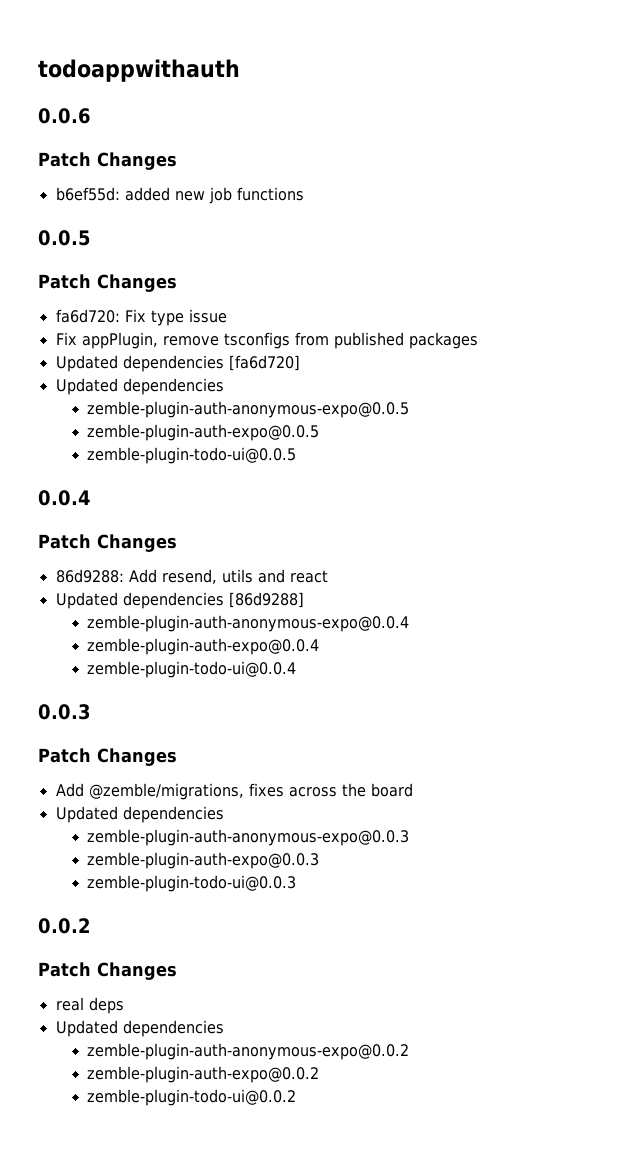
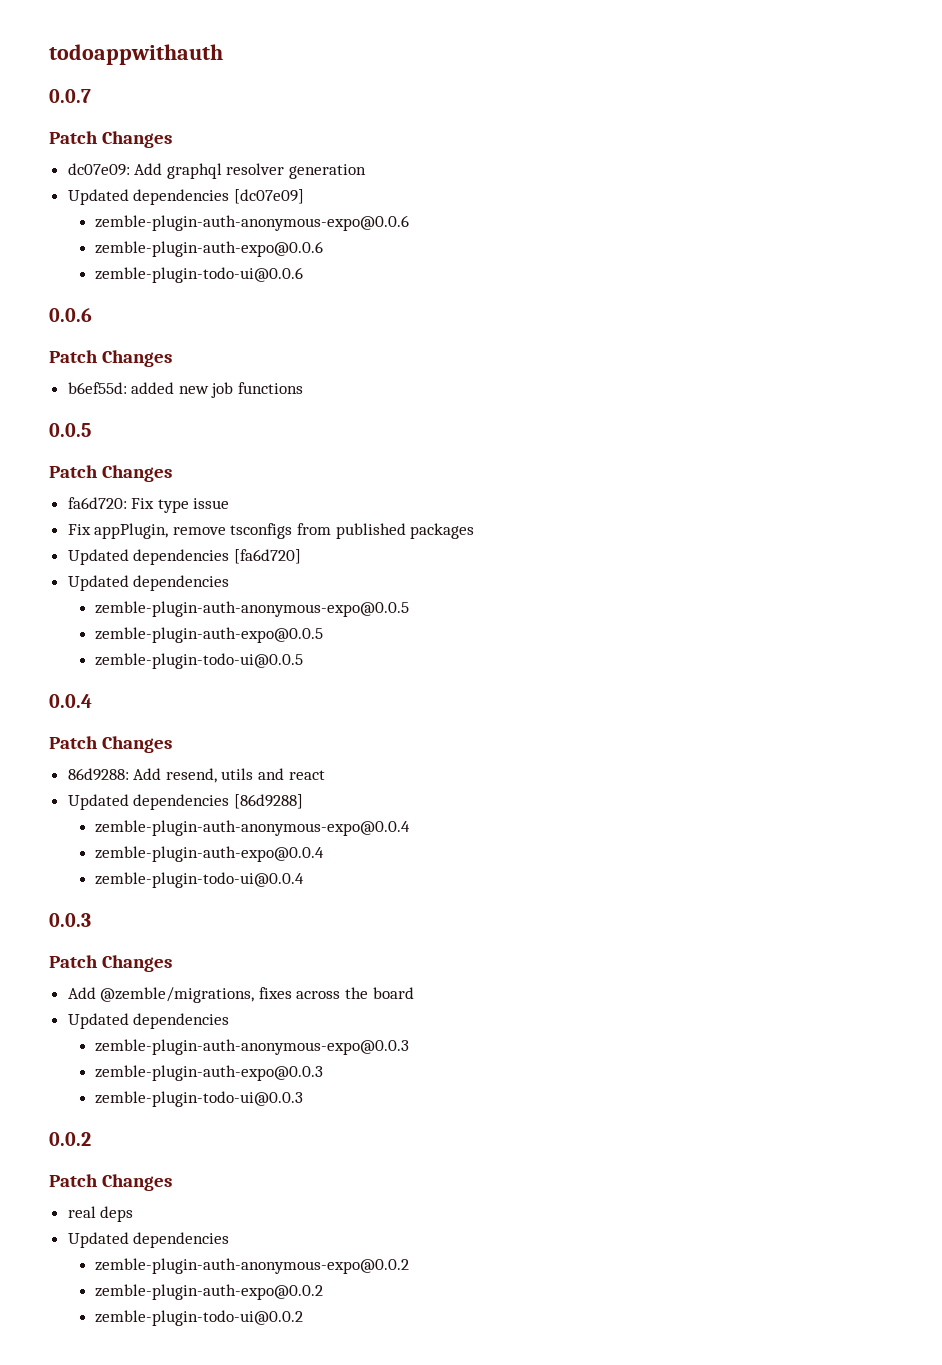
(240, 70) none -> [49,89,91,103] [49,131,172,148] [67,163,367,179] [67,189,304,205] [95,215,410,231] [95,241,324,257] [95,267,304,283] // 0.0.7 // Patch Changes // dc07e09: Add graphql resolver generation // Updated dependencies [dc07e09] // zemble-plugin-auth-anonymous-expo@0.0.6 // zemble-plugin-auth-expo@0.0.6 // zemble-plugin-todo-ui@0.0.6

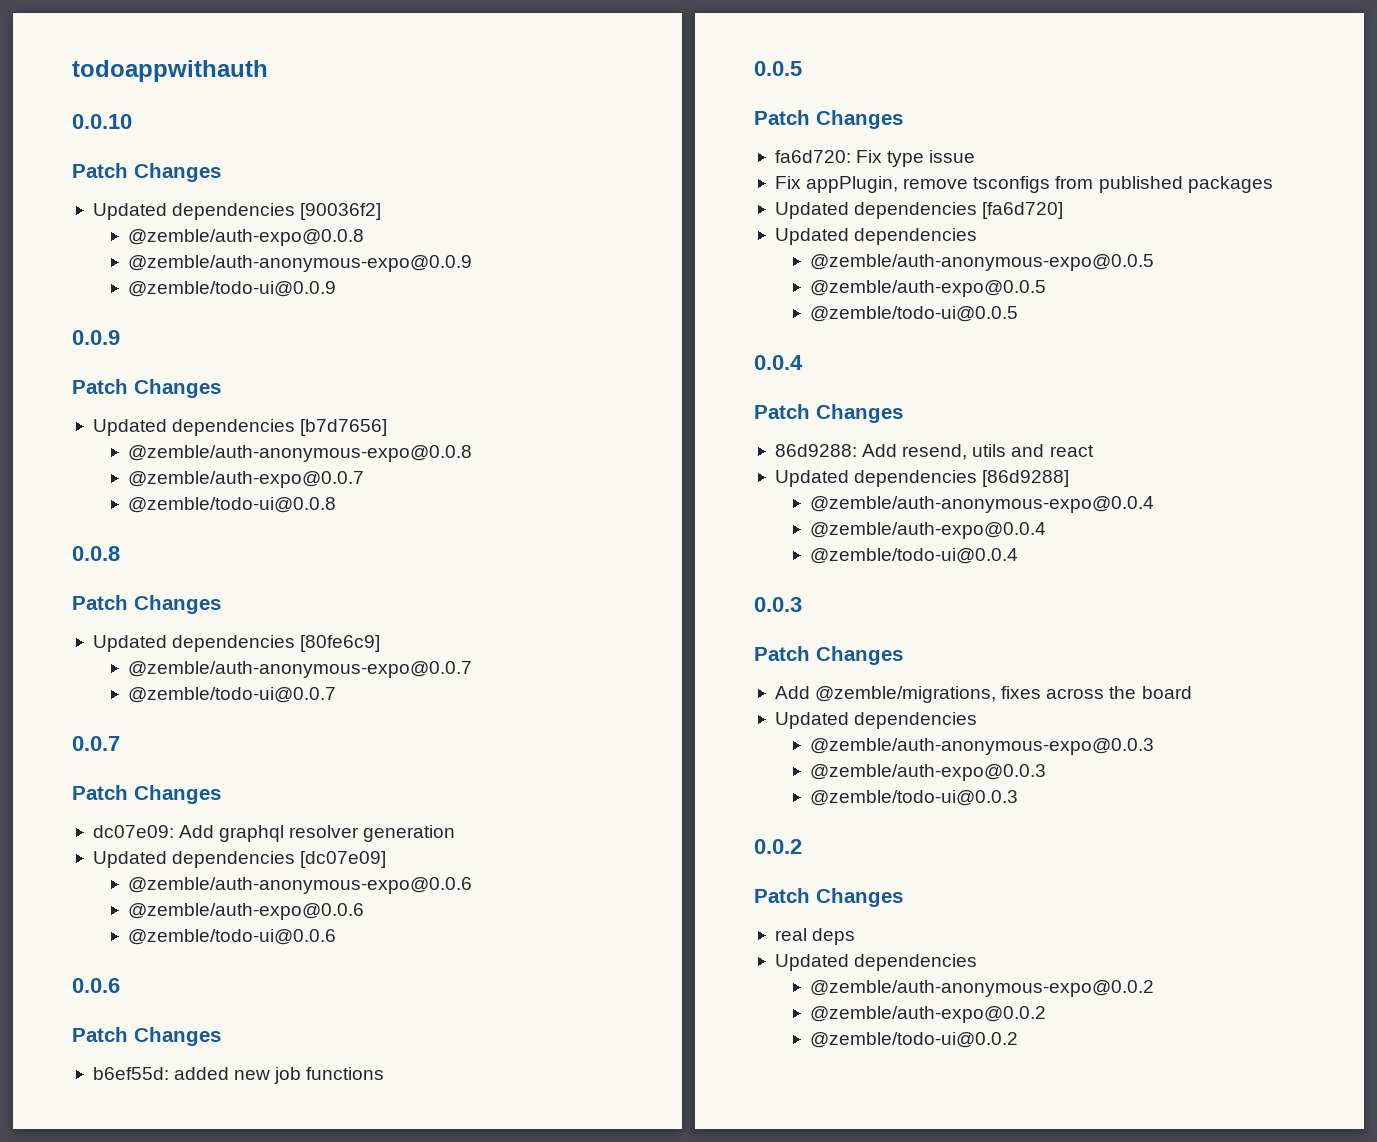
(223, 54) none -> [72,114,132,129] [72,163,221,182] [92,203,382,220] [127,229,364,246] [127,255,472,272] [127,281,336,297] [72,330,120,345] [72,379,221,398] [92,419,388,436] [127,445,472,462] [127,471,364,488] [127,497,336,513] [72,546,120,561] [72,595,221,614] [92,635,381,652] [127,661,472,678] [127,687,336,703] // 0.0.10 // Patch Changes // Updated dependencies [90036f2] // @zemble/auth-expo@0.0.8 // @zemble/auth-anonymous-expo@0.0.9 // @zemble/todo-ui@0.0.9 // 0.0.9 // Patch Changes // Updated dependencies [b7d7656] // @zemble/auth-anonymous-expo@0.0.8 // @zemble/auth-expo@0.0.7 // @zemble/todo-ui@0.0.8 // 0.0.8 // Patch Changes // Updated dependencies [80fe6c9] // @zemble/auth-anonymous-expo@0.0.7 // @zemble/todo-ui@0.0.7
[95,215,410,231] [95,241,324,257] [95,267,304,283] zemble-plugin-auth-anonymous-expo@0.0.6 // zemble-plugin-auth-expo@0.0.6 // zemble-plugin-todo-ui@0.0.6 -> [127,877,472,894] [127,903,364,920] [127,929,336,945] @zemble/auth-anonymous-expo@0.0.6 // @zemble/auth-expo@0.0.6 // @zemble/todo-ui@0.0.6
[95,601,410,617] [95,627,324,643] [95,653,304,669] zemble-plugin-auth-anonymous-expo@0.0.5 // zemble-plugin-auth-expo@0.0.5 // zemble-plugin-todo-ui@0.0.5 -> [809,254,1154,271] [809,280,1046,297] [809,306,1018,322] @zemble/auth-anonymous-expo@0.0.5 // @zemble/auth-expo@0.0.5 // @zemble/todo-ui@0.0.5
[95,820,411,836] [95,846,325,862] [95,872,305,888] zemble-plugin-auth-anonymous-expo@0.0.4 // zemble-plugin-auth-expo@0.0.4 // zemble-plugin-todo-ui@0.0.4 -> [809,496,1154,513] [809,522,1046,539] [809,548,1018,564] @zemble/auth-anonymous-expo@0.0.4 // @zemble/auth-expo@0.0.4 // @zemble/todo-ui@0.0.4
[95,1039,410,1055] [95,1065,324,1081] [95,1091,304,1107] zemble-plugin-auth-anonymous-expo@0.0.3 // zemble-plugin-auth-expo@0.0.3 // zemble-plugin-todo-ui@0.0.3 -> [809,738,1154,755] [809,764,1046,781] [809,790,1018,806] @zemble/auth-anonymous-expo@0.0.3 // @zemble/auth-expo@0.0.3 // @zemble/todo-ui@0.0.3
[95,1258,410,1274] [95,1284,324,1300] [95,1310,304,1326] zemble-plugin-auth-anonymous-expo@0.0.2 // zemble-plugin-auth-expo@0.0.2 // zemble-plugin-todo-ui@0.0.2 -> [809,980,1154,997] [809,1006,1046,1023] [809,1032,1018,1048] @zemble/auth-anonymous-expo@0.0.2 // @zemble/auth-expo@0.0.2 // @zemble/todo-ui@0.0.2

